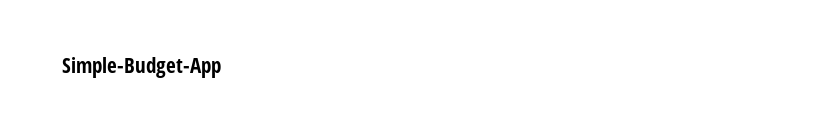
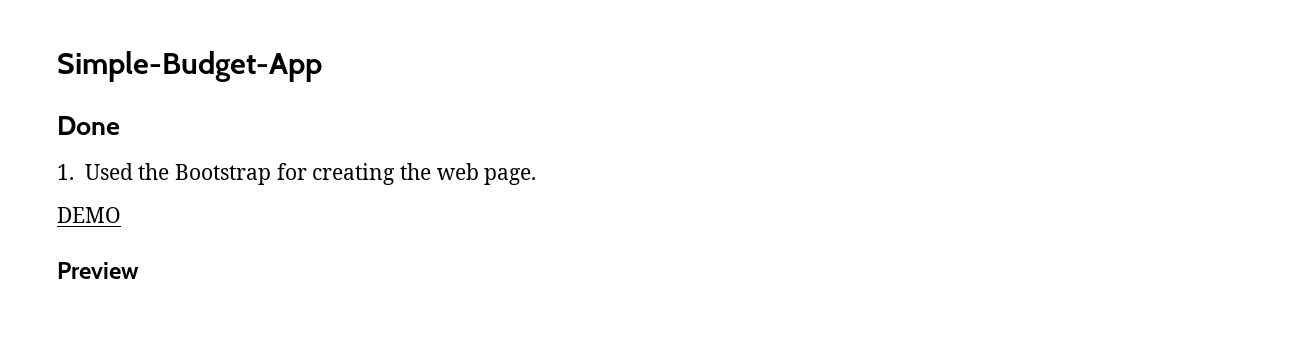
(221, 67) none -> [57,116,120,135] [57,163,537,185] [57,207,121,223] [57,262,139,279] // Done // 1. Used the Bootstrap for creating the web page. // DEMO // Preview

